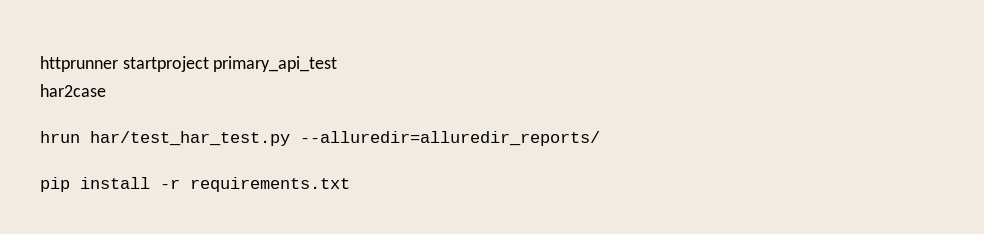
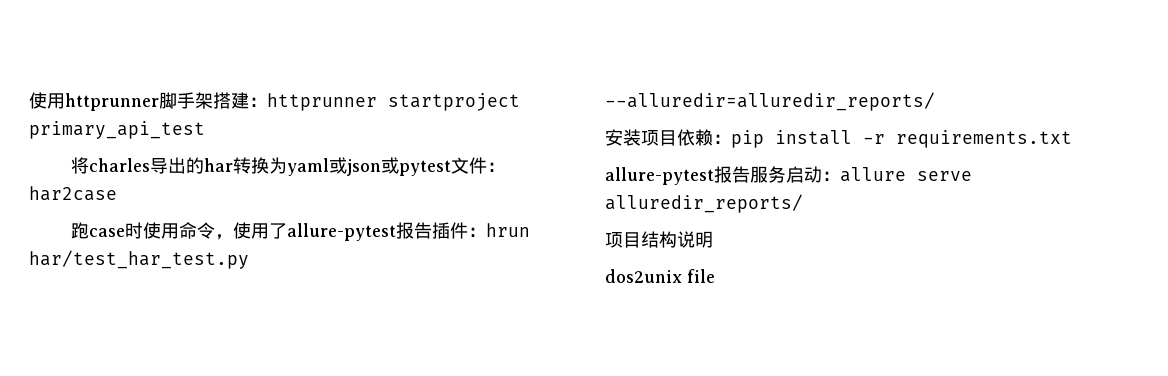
[40,56,338,72] [40,84,106,97] httprunner startproject primary_api_test // har2case // -> [29,92,520,111] [29,121,205,139] [71,157,506,176] [29,186,117,201] [71,222,487,241] 使用httprunner脚手架搭建：httprunner startproject primary_api_test // 将charles导出的har转换为yaml或json或pytest文件：har2case // 跑case时使用命令，使用了allure-pytest报告插件：
(600, 138) none -> [605,129,731,146] 安装项目依赖：
(350, 184) none -> [605,166,972,185] [605,194,803,213] [605,231,713,248] [605,269,715,283] // allure-pytest报告服务启动：allure serve alluredir_reports/ // 项目结构说明 // dos2unix file

